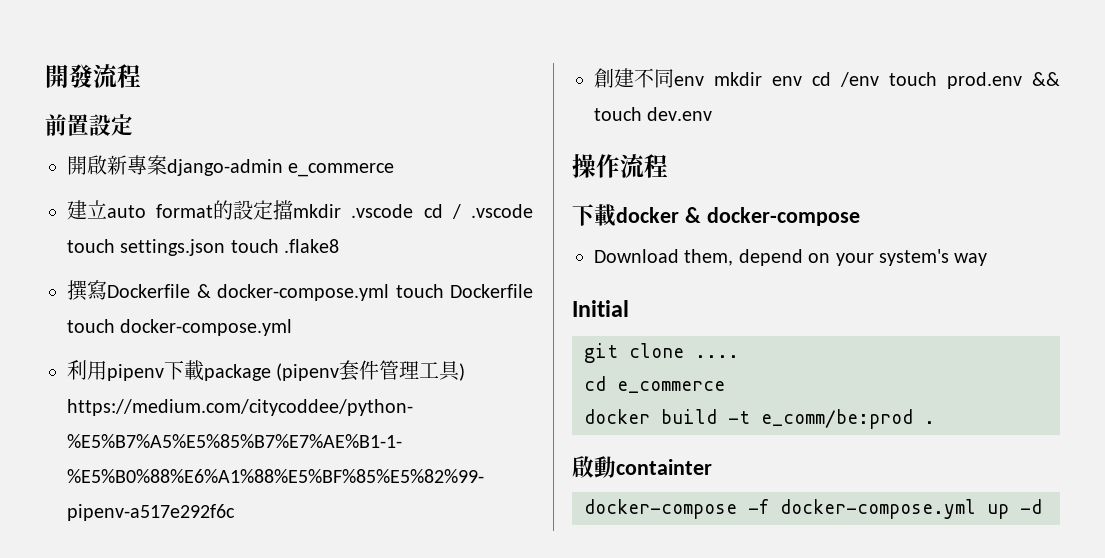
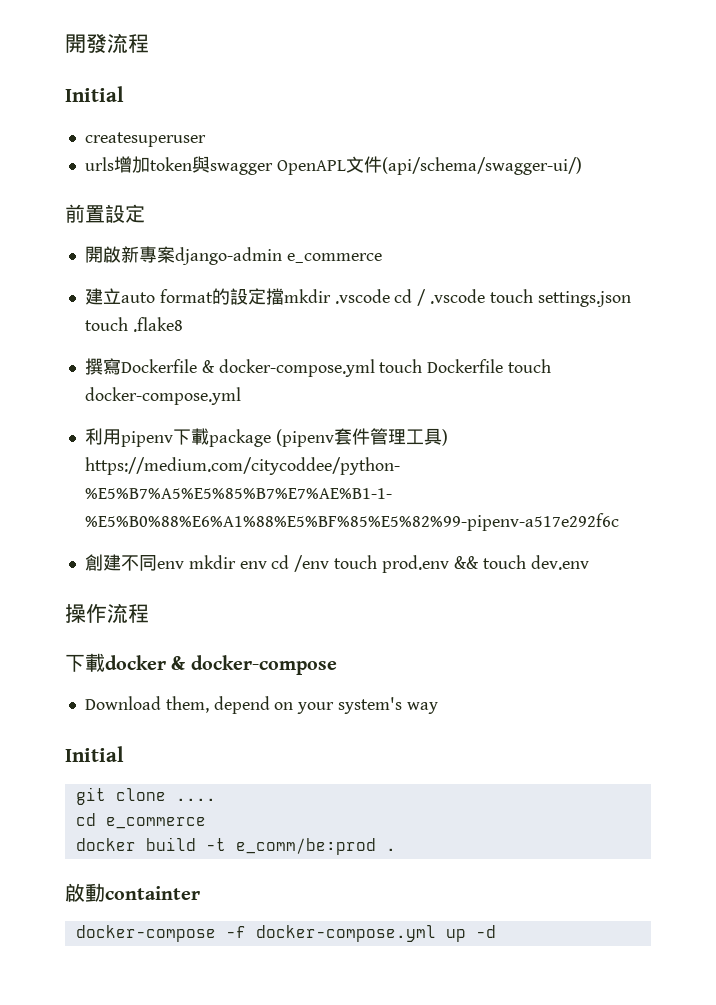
(141, 76) none -> [65,86,124,102] [84,132,206,147] [84,156,582,175] // Initial // createsuperuser // urls增加token與swagger OpenAPL文件(api/schema/swagger-ui/)

